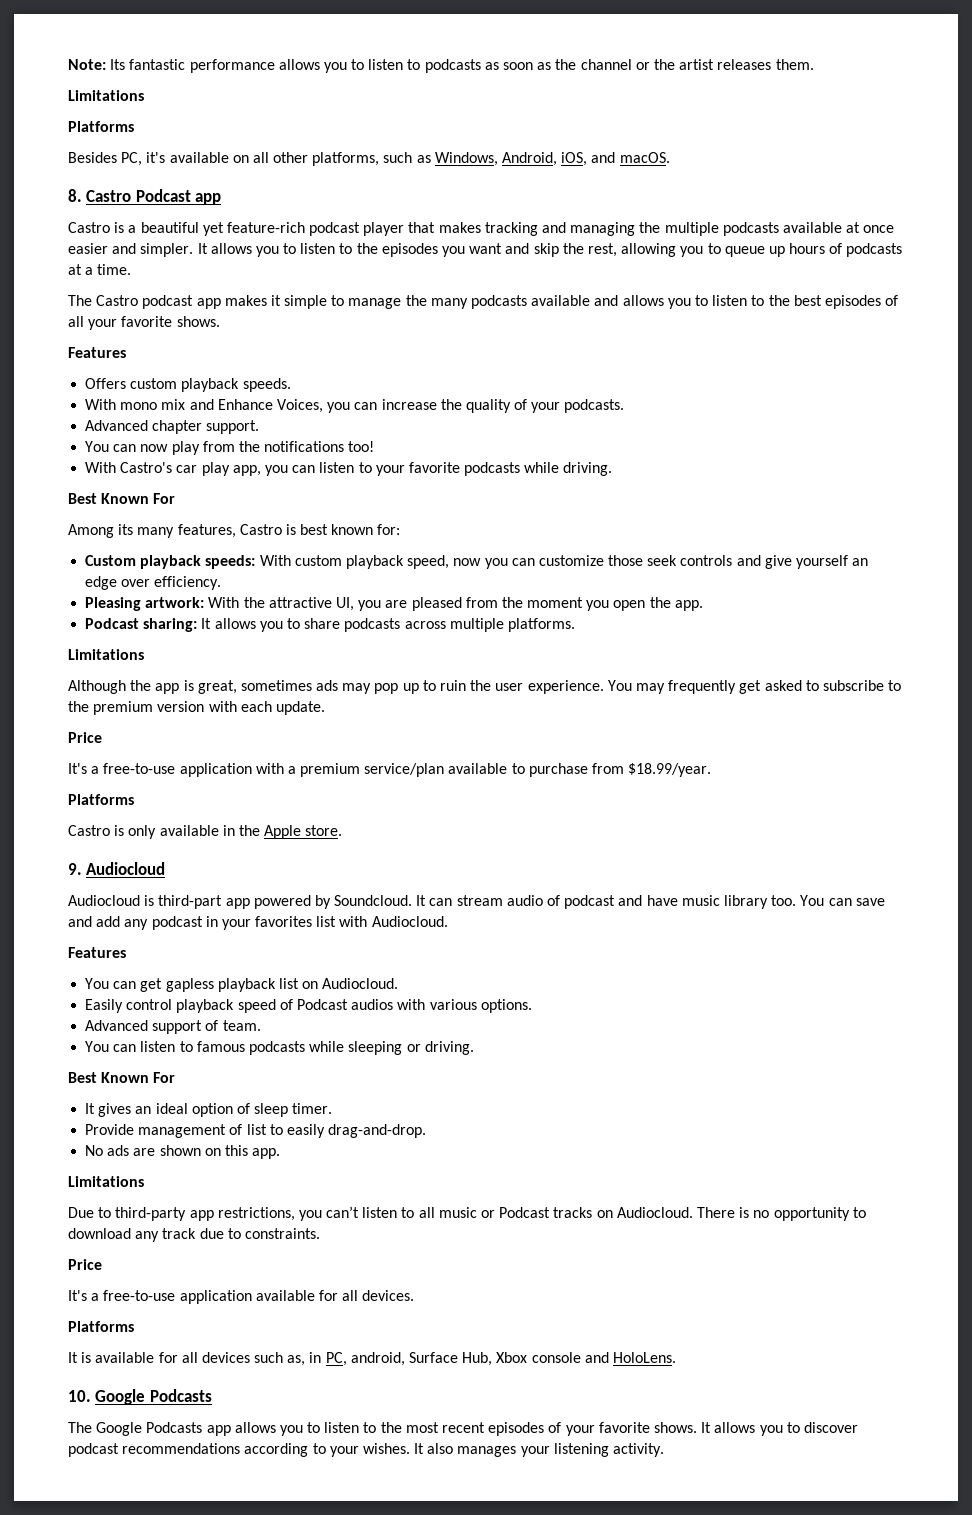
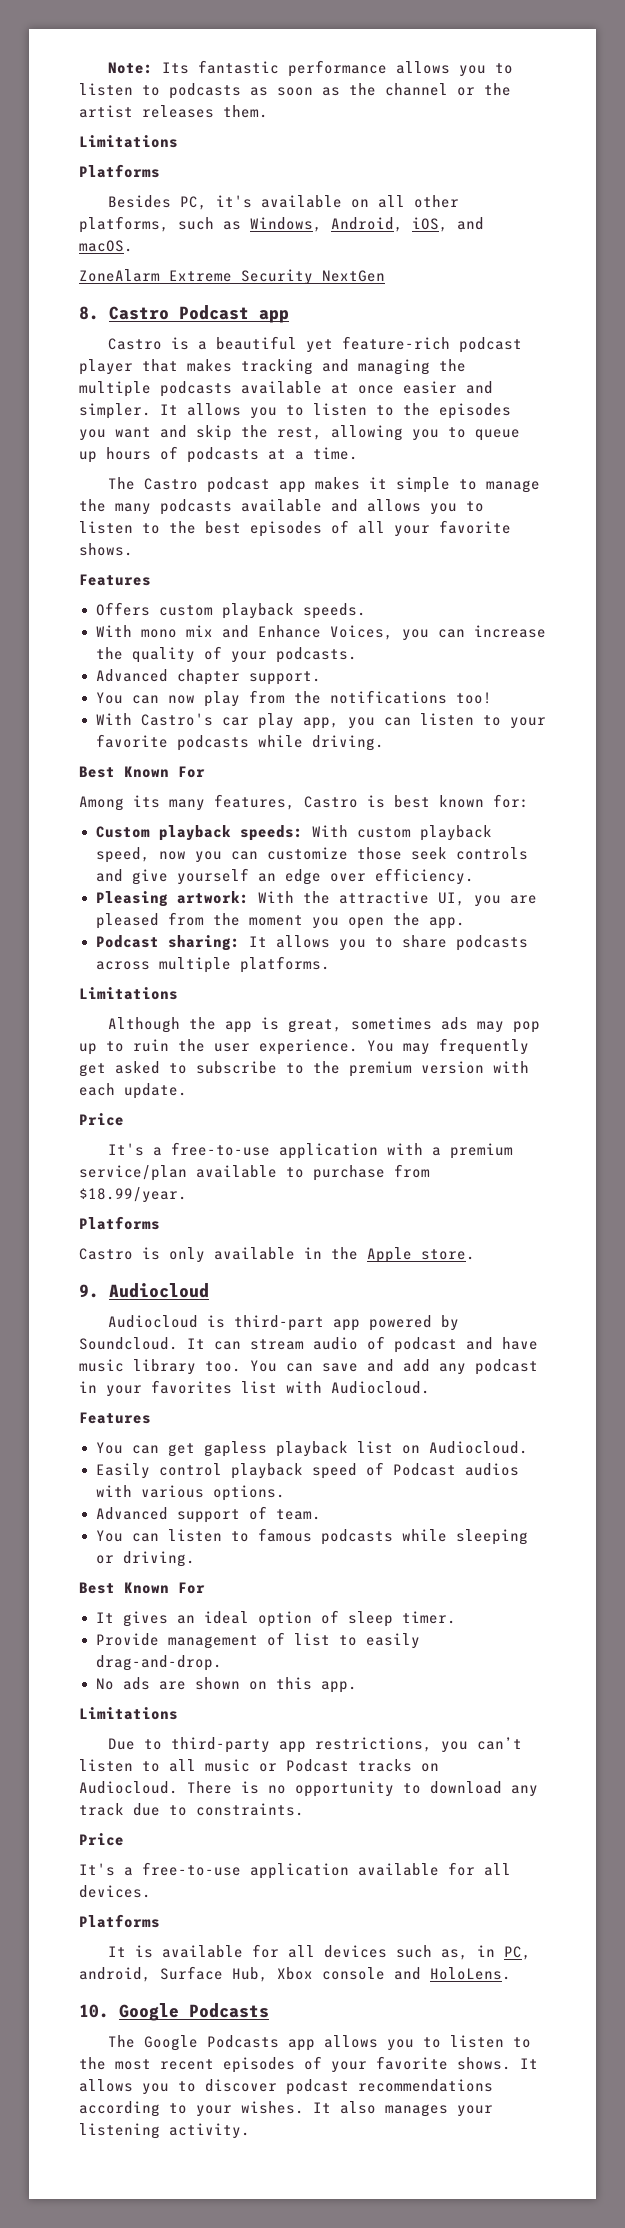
(670, 157) none -> [79,269,385,285] // ZoneAlarm Extreme Security NextGen

